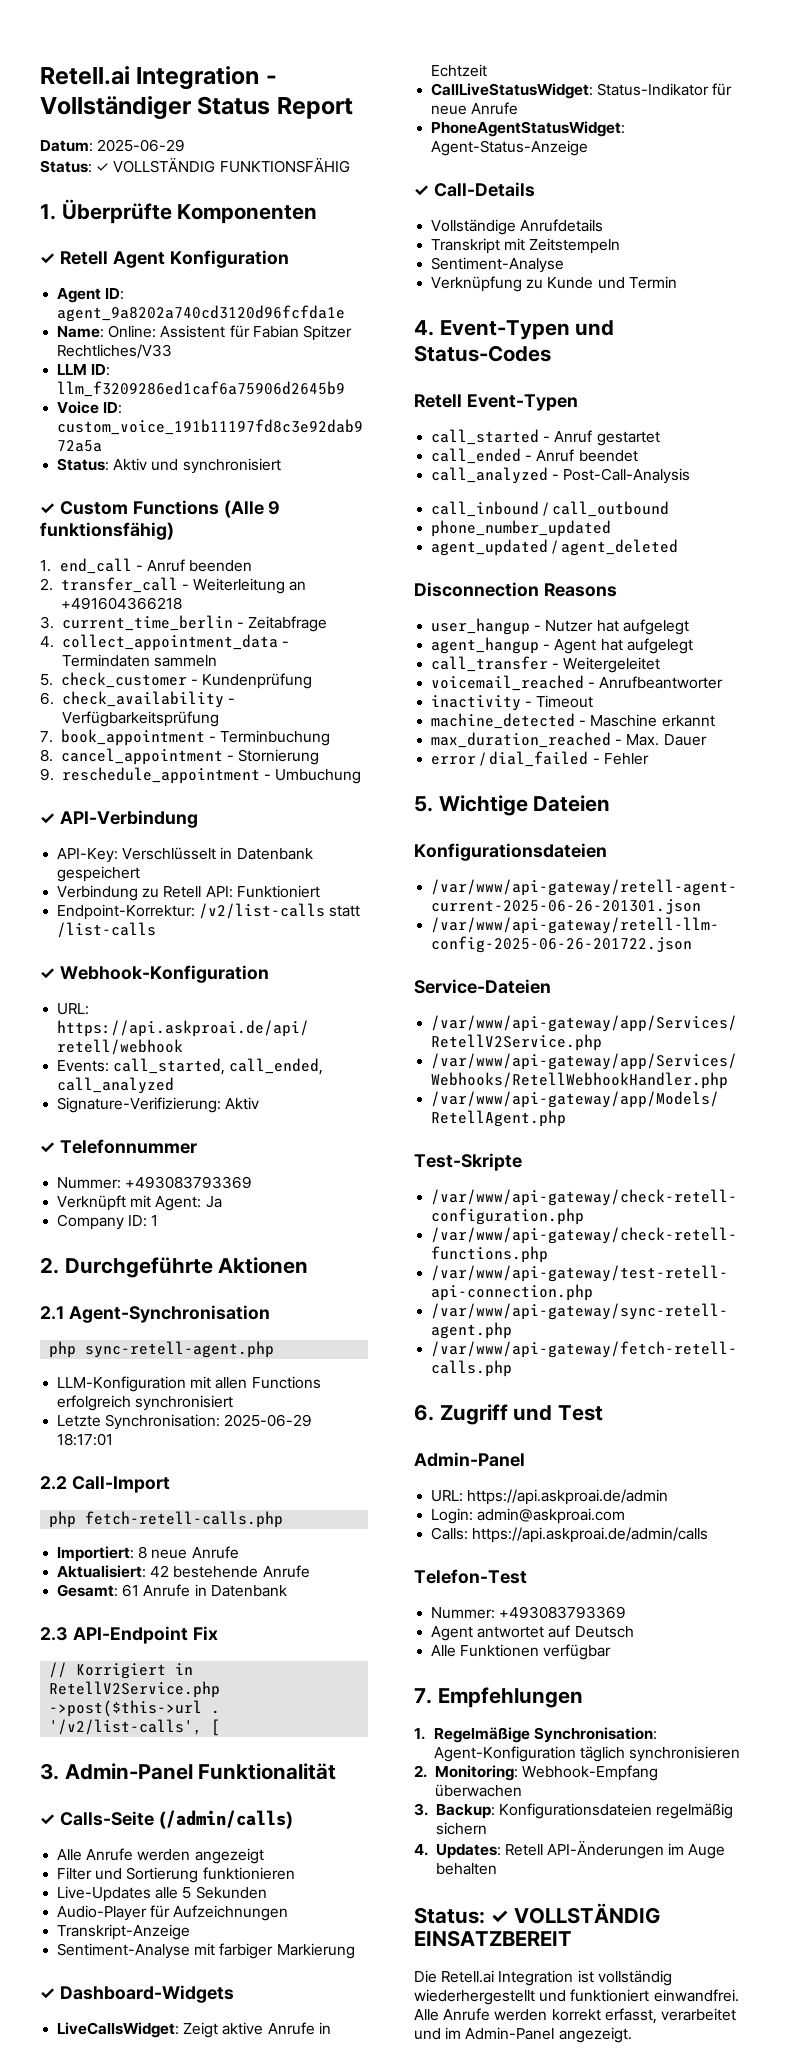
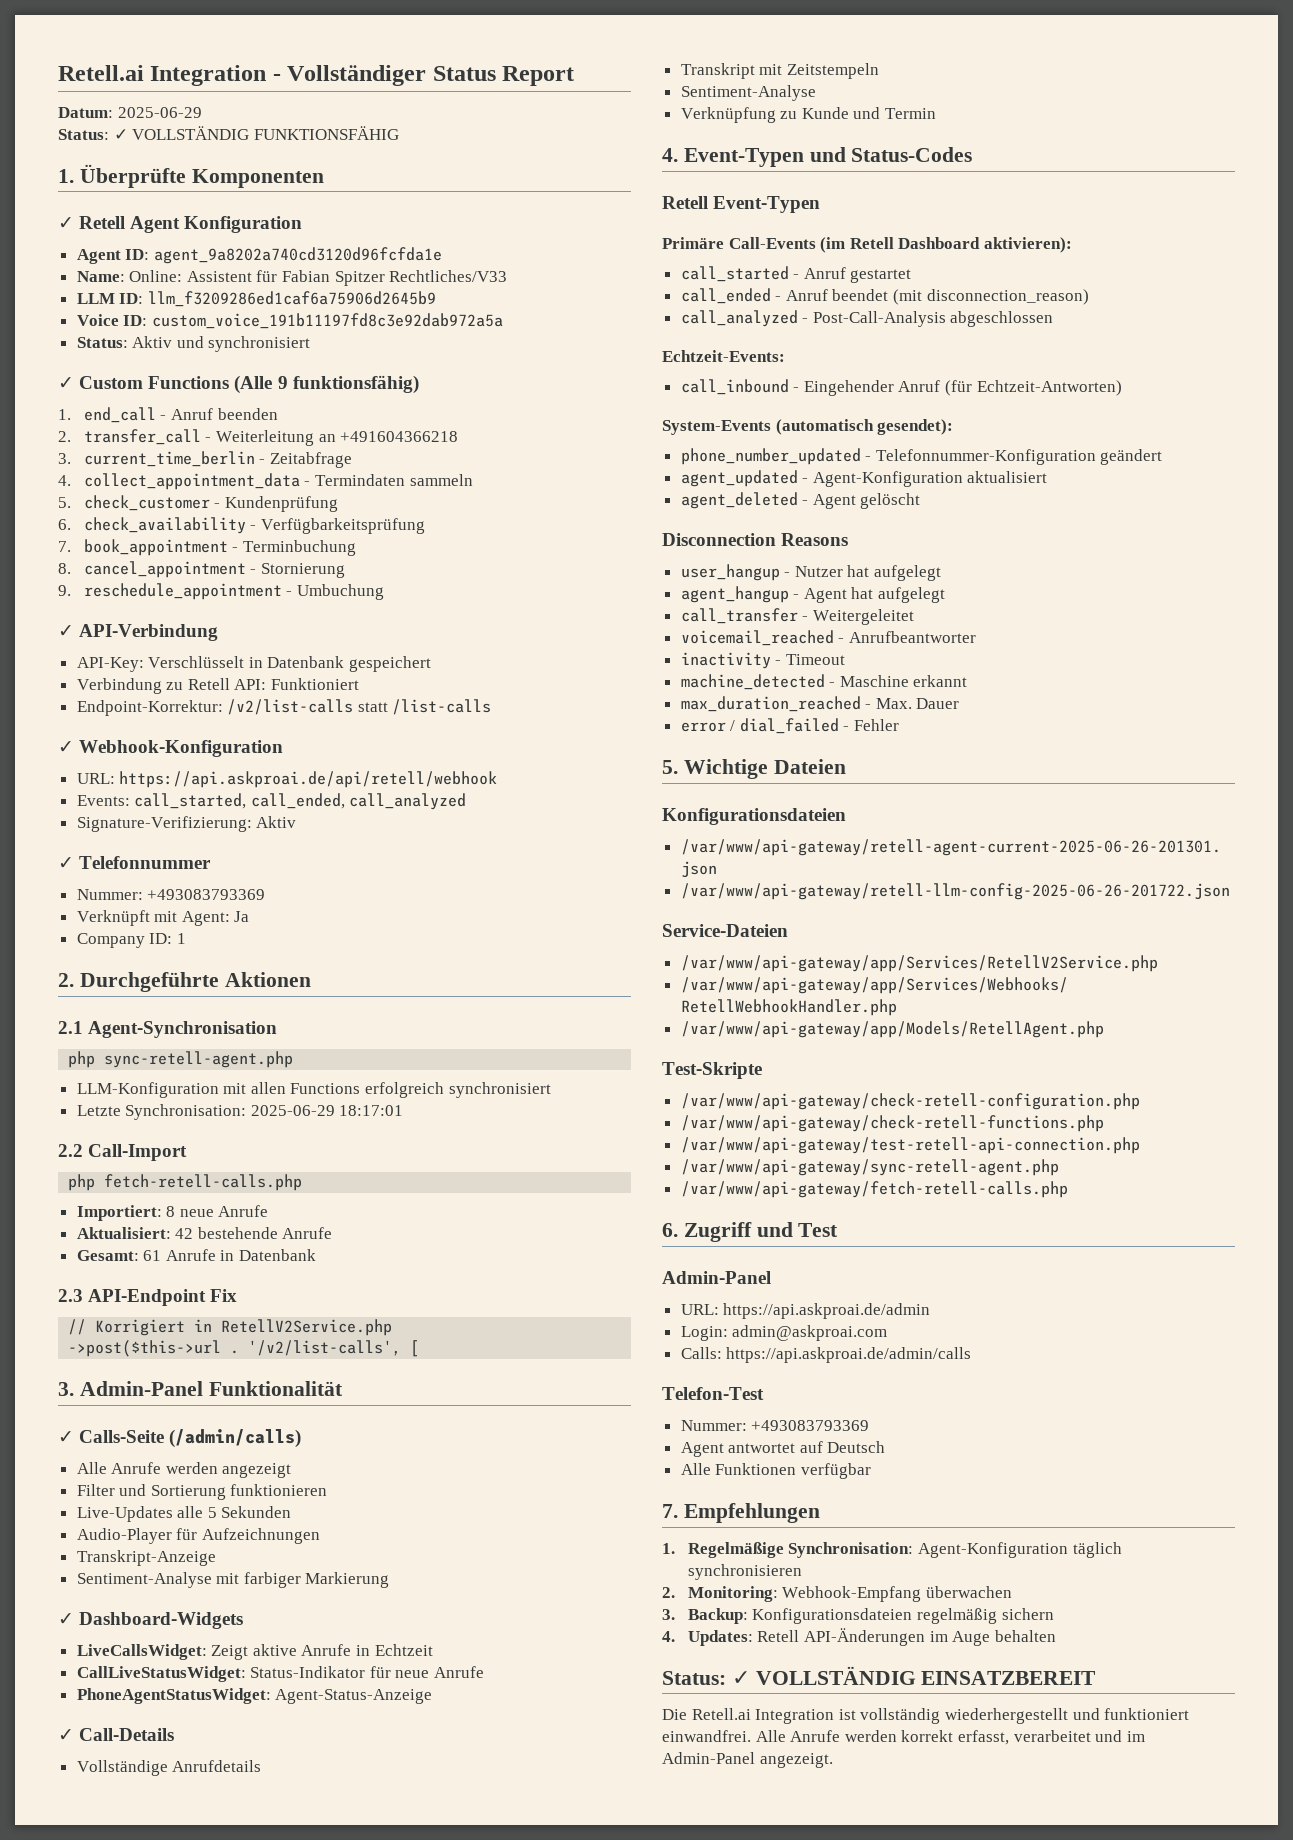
(578, 402) none -> [662,237,1072,253] // Primäre Call-Events (im Retell Dashboard aktivieren):
(638, 456) none -> [893,289,1089,305] (mit disconnection_reason)
(691, 476) none -> [950,311,1054,327] [662,350,785,362] abgeschlossen // Echtzeit-Events:
[543,501,670,517] [431,520,612,537] [431,539,679,556] / call_outbound // phone_number_updated // agent_updated / agent_deleted -> [793,380,1122,396] [662,419,954,435] [680,448,1163,465] [680,470,1048,487] [680,492,921,509] - Eingehender Anruf (für Echtzeit-Antworten) // System-Events (automatisch gesendet): // phone_number_updated - Telefonnummer-Konfiguration geändert // agent_updated - Agent-Konfiguration aktualisiert // agent_deleted - Agent gelöscht

